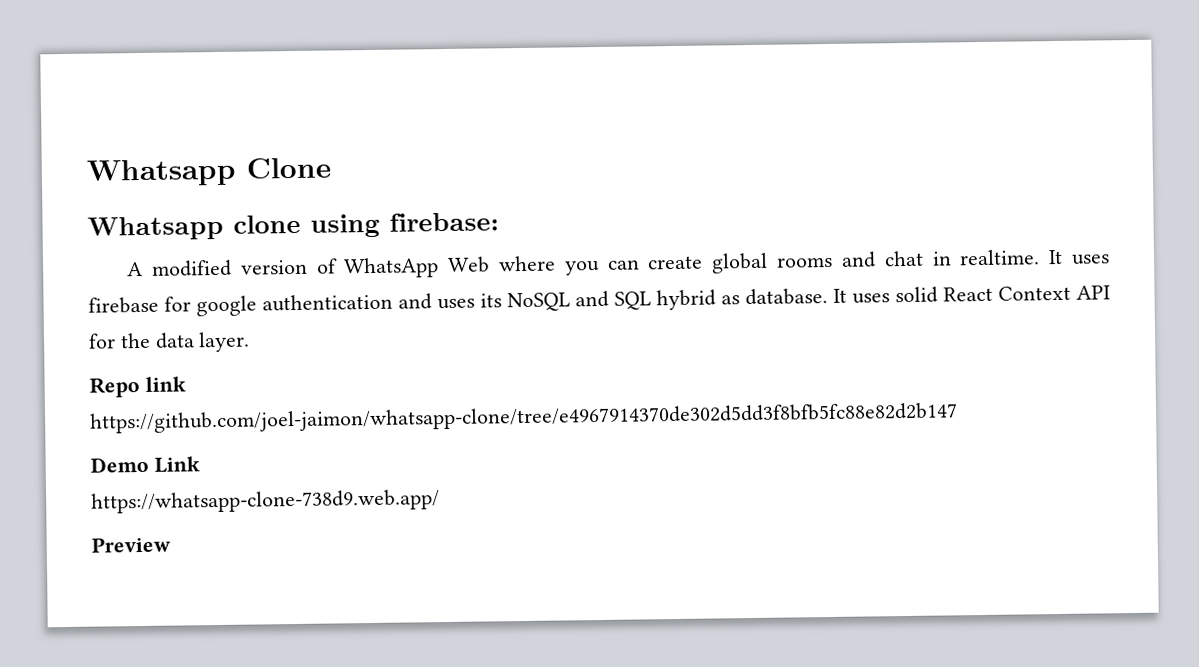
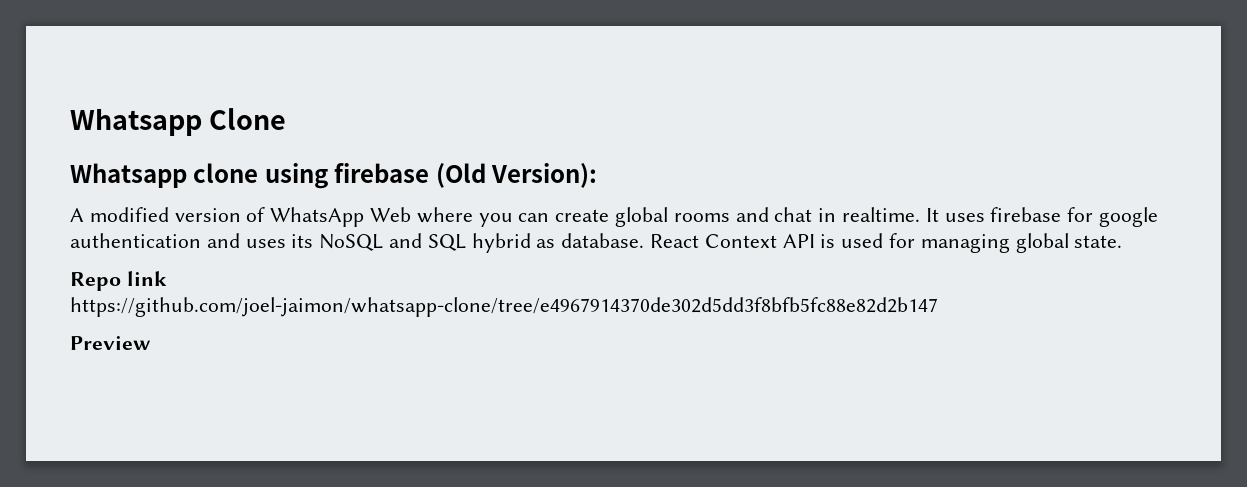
[389,212,499,232] firebase: -> [334,163,598,188] firebase (Old Version):
[833,285,1111,304] [88,331,251,353] It uses solid React Context API for the data layer. -> [650,233,1123,253] React Context API is used for managing global state.
[90,456,200,473] [91,489,440,514] // Demo Link // https://whatsapp-clone-738d9.web.app/ -> (938, 307) none

